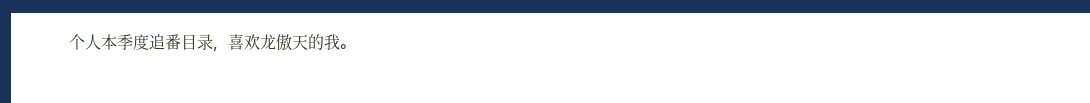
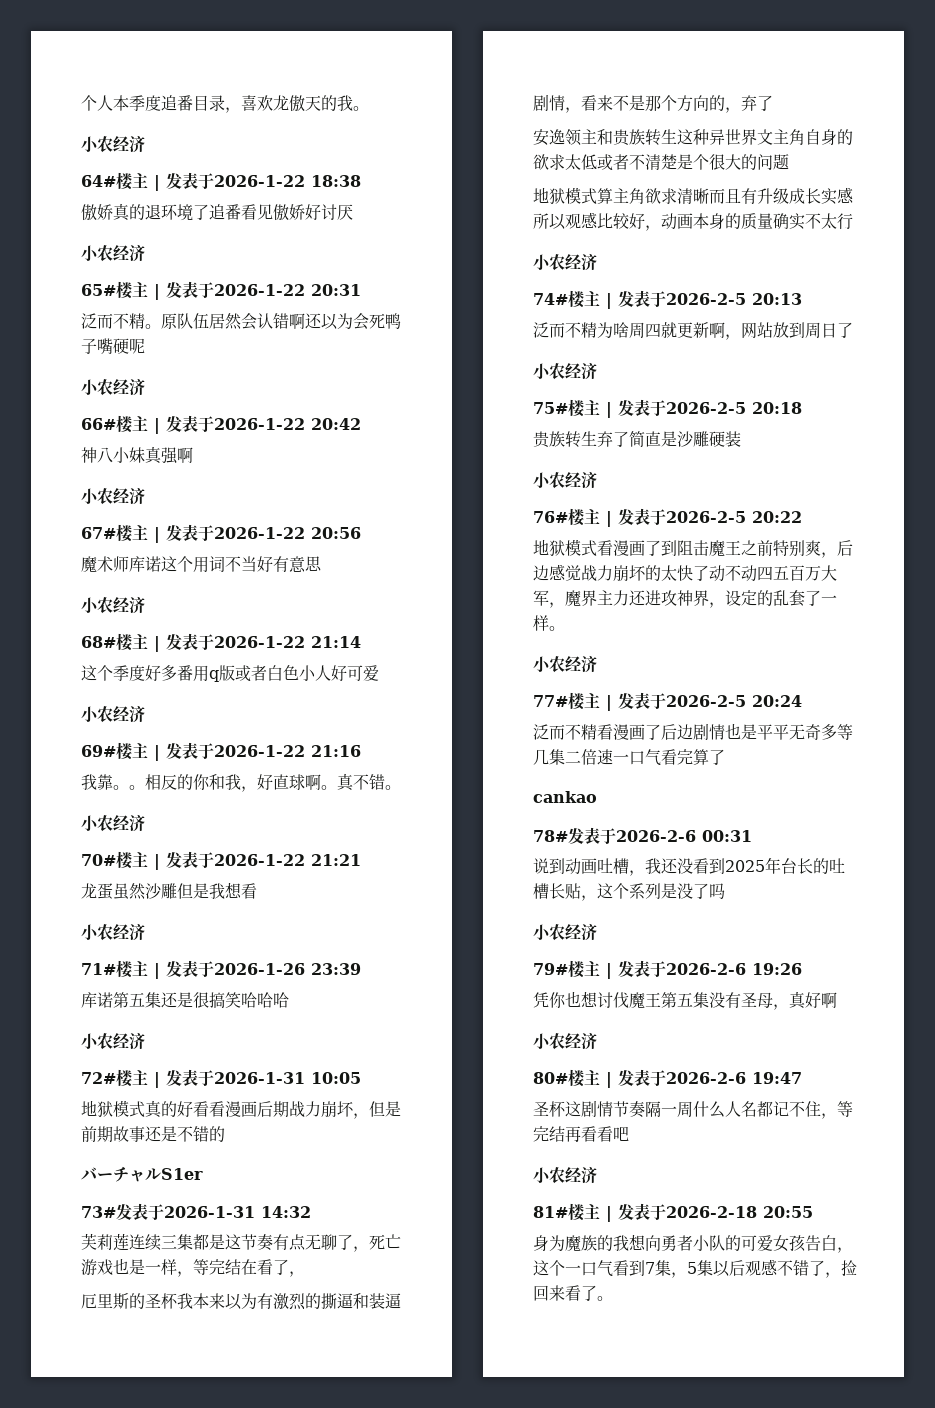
(355, 46) none -> [81,135,145,153] [81,172,361,191] [81,203,353,221] [81,244,145,262] [81,281,361,300] [81,313,401,330] [81,338,145,354] [81,378,145,396] [81,415,361,434] [81,446,193,464] [81,487,145,505] [81,524,361,543] [81,556,322,573] [81,596,145,614] [81,633,361,652] [81,665,379,682] [81,705,145,723] [81,742,361,761] [81,773,401,792] [81,814,145,832] [81,851,361,870] [81,882,257,900] [81,923,145,941] [81,960,361,979] [81,992,289,1008] [81,1032,145,1050] [81,1069,361,1088] [81,1100,401,1119] [81,1126,225,1142] [81,1166,203,1182] [81,1203,311,1220] [81,1233,401,1252] [81,1258,305,1277] [81,1293,401,1310] [533,94,773,113] [533,129,853,146] [533,154,789,171] [533,187,854,205] [533,212,853,231] [533,253,597,271] [533,290,802,309] [533,322,853,340] [533,362,597,380] [533,399,802,418] [533,431,741,448] [533,471,597,489] [533,508,802,527] [533,539,853,558] [533,564,837,582] [533,590,837,608] [533,615,565,631] [533,655,597,673] [533,692,802,711] [533,723,853,740] [533,749,725,766] [533,791,597,803] [533,827,752,844] [533,857,845,876] [533,883,725,901] [533,923,597,941] [533,960,802,979] [533,991,837,1010] [533,1032,597,1050] [533,1069,802,1088] [533,1100,853,1119] [533,1126,629,1142] [533,1166,597,1184] [533,1203,813,1222] [533,1234,853,1253] [533,1259,857,1278] [533,1285,613,1301] // 小农经济 // 64#楼主 | 发表于2026-1-22 18:38 // 傲娇真的退环境了追番看见傲娇好讨厌 // 小农经济 // 65#楼主 | 发表于2026-1-22 20:31 // 泛而不精。原队伍居然会认错啊还以为会死鸭子嘴硬呢 // 小农经济 // 66#楼主 | 发表于2026-1-22 20:42 // 神八小妹真强啊 // 小农经济 // 67#楼主 | 发表于2026-1-22 20:56 // 魔术师库诺这个用词不当好有意思 // 小农经济 // 68#楼主 | 发表于2026-1-22 21:14 // 这个季度好多番用q版或者白色小人好可爱 // 小农经济 // 69#楼主 | 发表于2026-1-22 21:16 // 我靠。。相反的你和我，好直球啊。真不错。 // 小农经济 // 70#楼主 | 发表于2026-1-22 21:21 // 龙蛋虽然沙雕但是我想看 // 小农经济 // 71#楼主 | 发表于2026-1-26 23:39 // 库诺第五集还是很搞笑哈哈哈 // 小农经济 // 72#楼主 | 发表于2026-1-31 10:05 // 地狱模式真的好看看漫画后期战力崩坏，但是前期故事还是不错的 // バーチャルS1er // 73#发表于2026-1-31 14:32 // 芙莉莲连续三集都是这节奏有点无聊了，死亡游戏也是一样，等完结在看了， // 厄里斯的圣杯我本来以为有激烈的撕逼和装逼剧情，看来不是那个方向的，弃了 // 安逸领主和贵族转生这种异世界文主角自身的欲求太低或者不清楚是个很大的问题 // 地狱模式算主角欲求清晰而且有升级成长实感所以观感比较好，动画本身的质量确实不太行 // 小农经济 // 74#楼主 | 发表于2026-2-5 20:13 // 泛而不精为啥周四就更新啊，网站放到周日了 // 小农经济 // 75#楼主 | 发表于2026-2-5 20:18 // 贵族转生弃了简直是沙雕硬装 // 小农经济 // 76#楼主 | 发表于2026-2-5 20:22 // 地狱模式看漫画了到阻击魔王之前特别爽，后边感觉战力崩坏的太快了动不动四五百万大军，魔界主力还进攻神界，设定的乱套了一样。 // 小农经济 // 77#楼主 | 发表于2026-2-5 20:24 // 泛而不精看漫画了后边剧情也是平平无奇多等几集二倍速一口气看完算了 // cankao // 78#发表于2026-2-6 00:31 // 说到动画吐槽，我还没看到2025年台长的吐槽长贴，这个系列是没了吗 // 小农经济 // 79#楼主 | 发表于2026-2-6 19:26 // 凭你也想讨伐魔王第五集没有圣母，真好啊 // 小农经济 // 80#楼主 | 发表于2026-2-6 19:47 // 圣杯这剧情节奏隔一周什么人名都记不住，等完结再看看吧 // 小农经济 // 81#楼主 | 发表于2026-2-18 20:55 // 身为魔族的我想向勇者小队的可爱女孩告白，这个一口气看到7集，5集以后观感不错了，捡回来看了。

